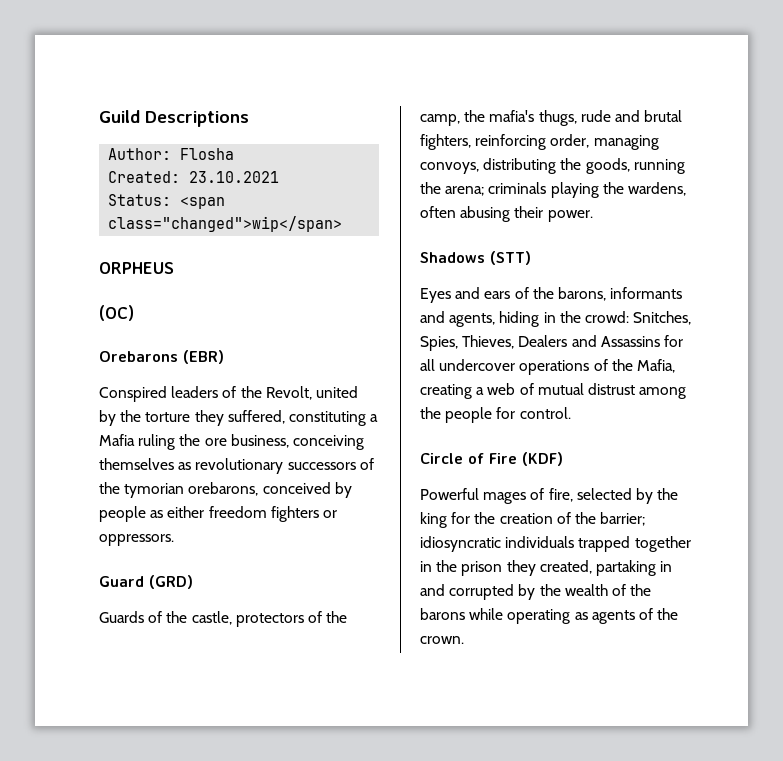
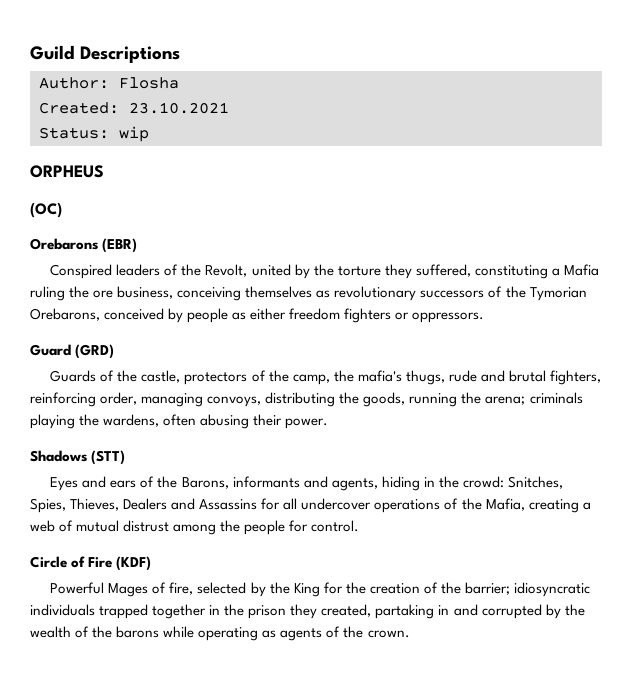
[180,197,226,209] [108,216,343,232] <span class="changed">wip</span> -> [119,126,149,142] wip
[124,482,259,498] tymorian orebarons, -> [529,287,587,301] [30,308,100,321] Tymorian Orebarons,
[557,287,606,301] barons, -> [181,477,229,489] Barons,
[483,492,527,504] mages -> [108,583,149,597] Mages
[420,512,447,528] king -> [293,583,320,597] King

